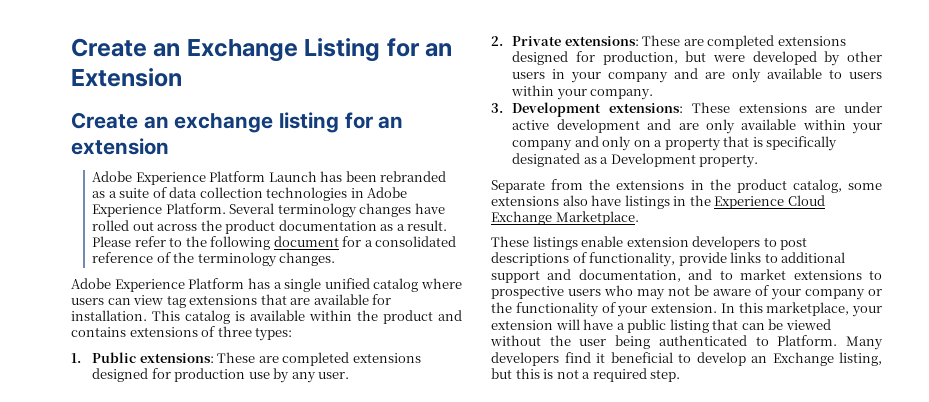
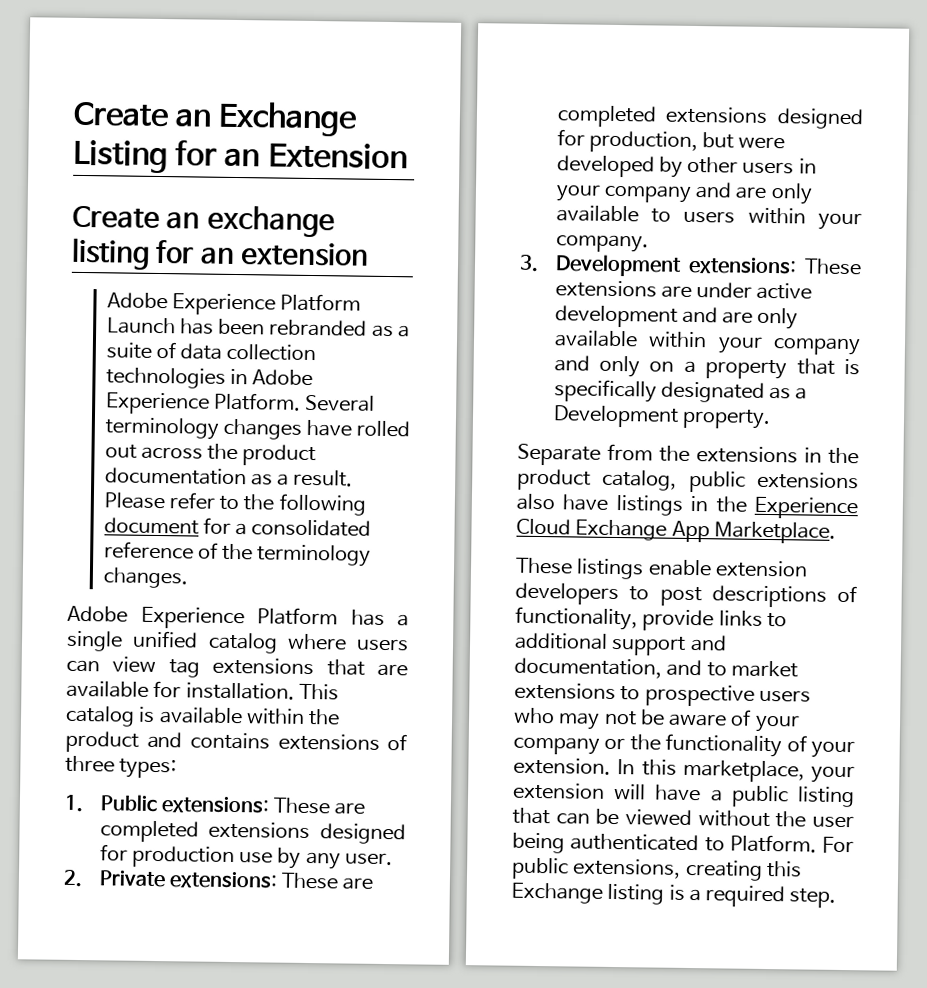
[848,183,882,190] some -> [688,470,746,493] public
(552, 218) none -> [671,520,710,543] App
[846,336,883,350] [491,352,882,366] [491,368,579,379] Many developers find it beneficial to develop an Exchange listing, but this is not -> [822,836,854,854] [511,857,802,881] [511,882,685,905] For public extensions, creating this Exchange listing is

